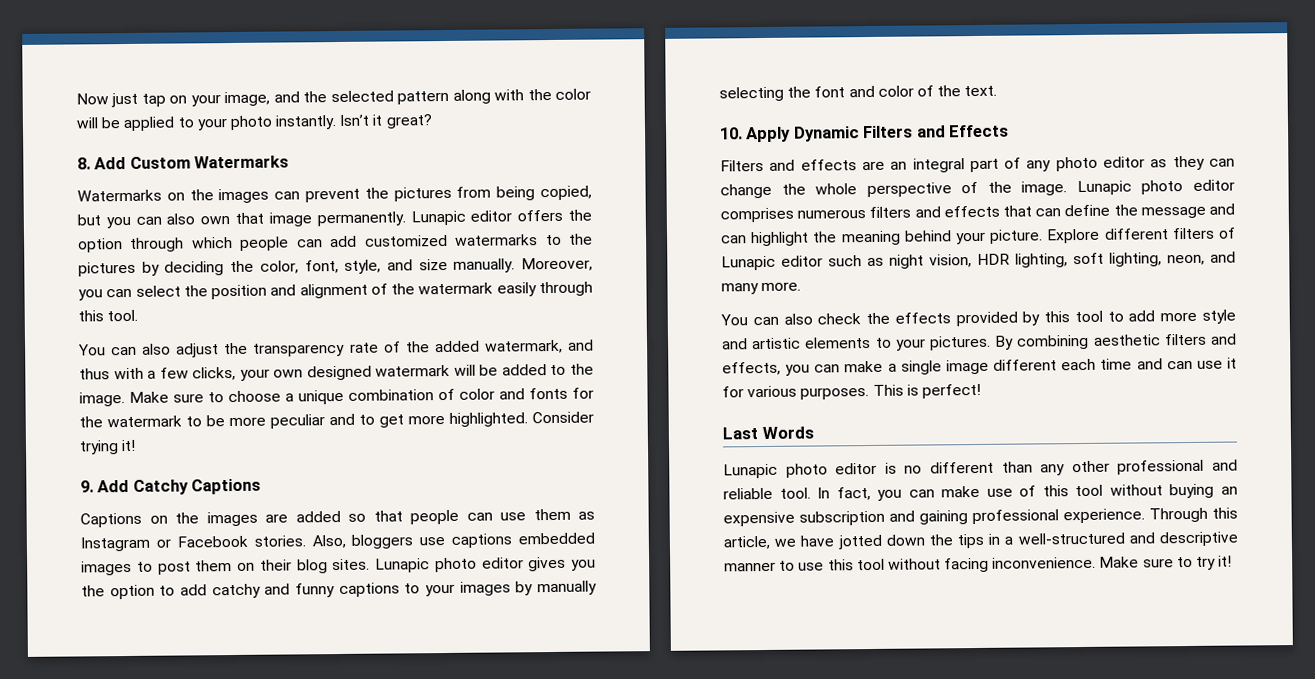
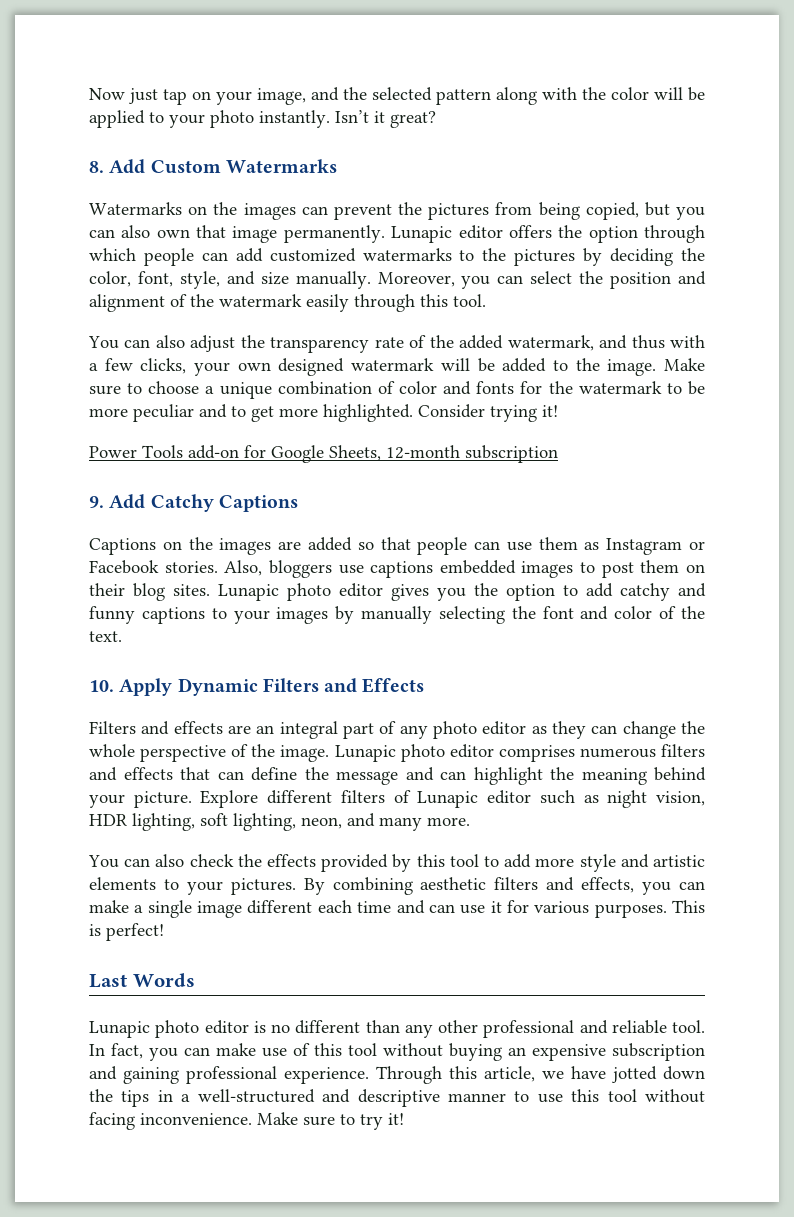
(137, 445) none -> [89,445,558,463] // Power Tools add-on for Google Sheets, 12-month subscription

